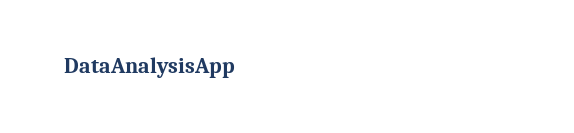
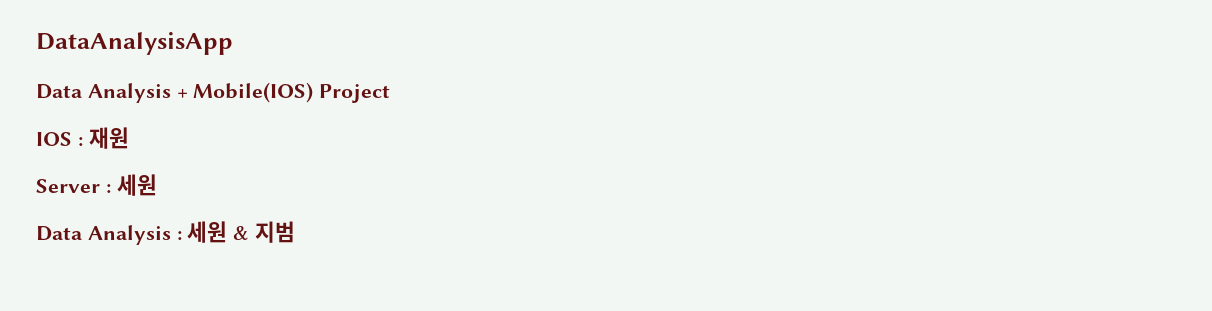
(235, 67) none -> [36,82,391,103] [36,127,129,149] [36,174,157,196] [36,221,296,245] // Data Analysis + Mobile(IOS) Project // IOS : 재원 // Server : 세원 // Data Analysis : 세원 & 지범

